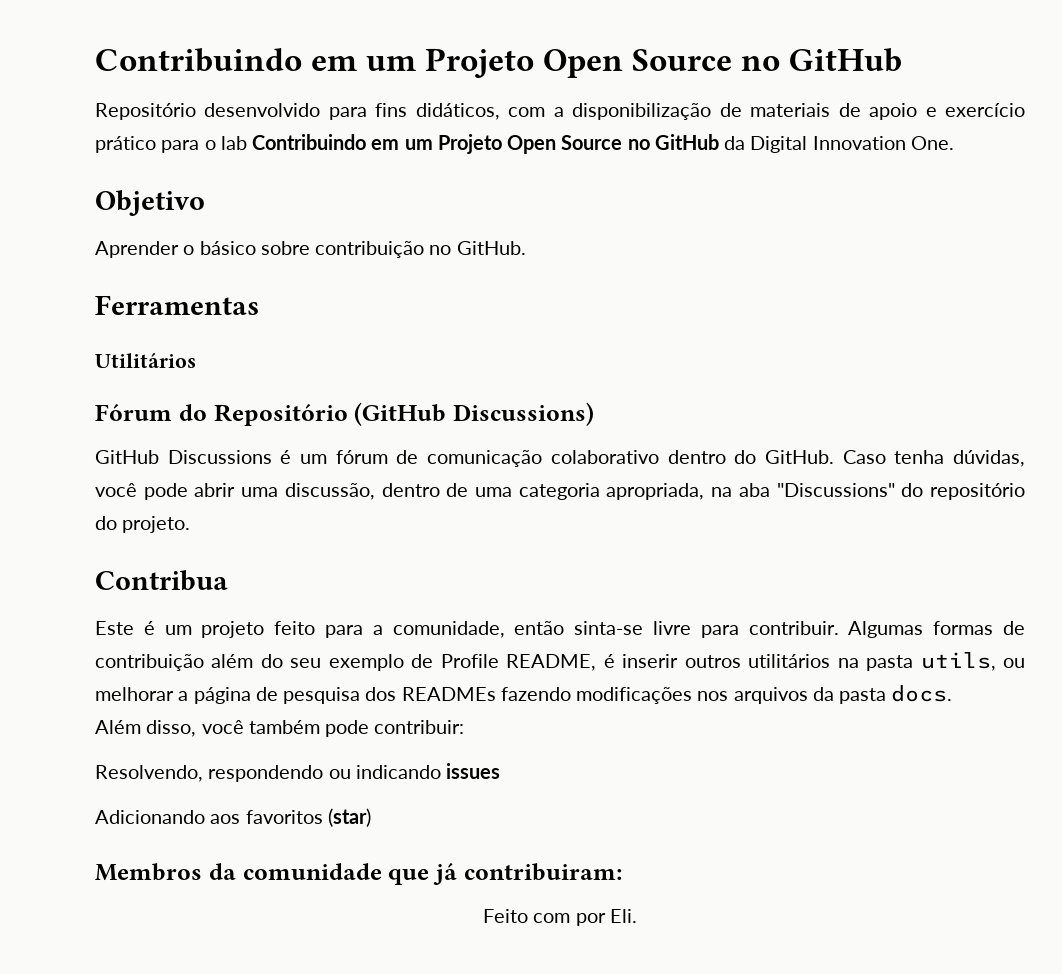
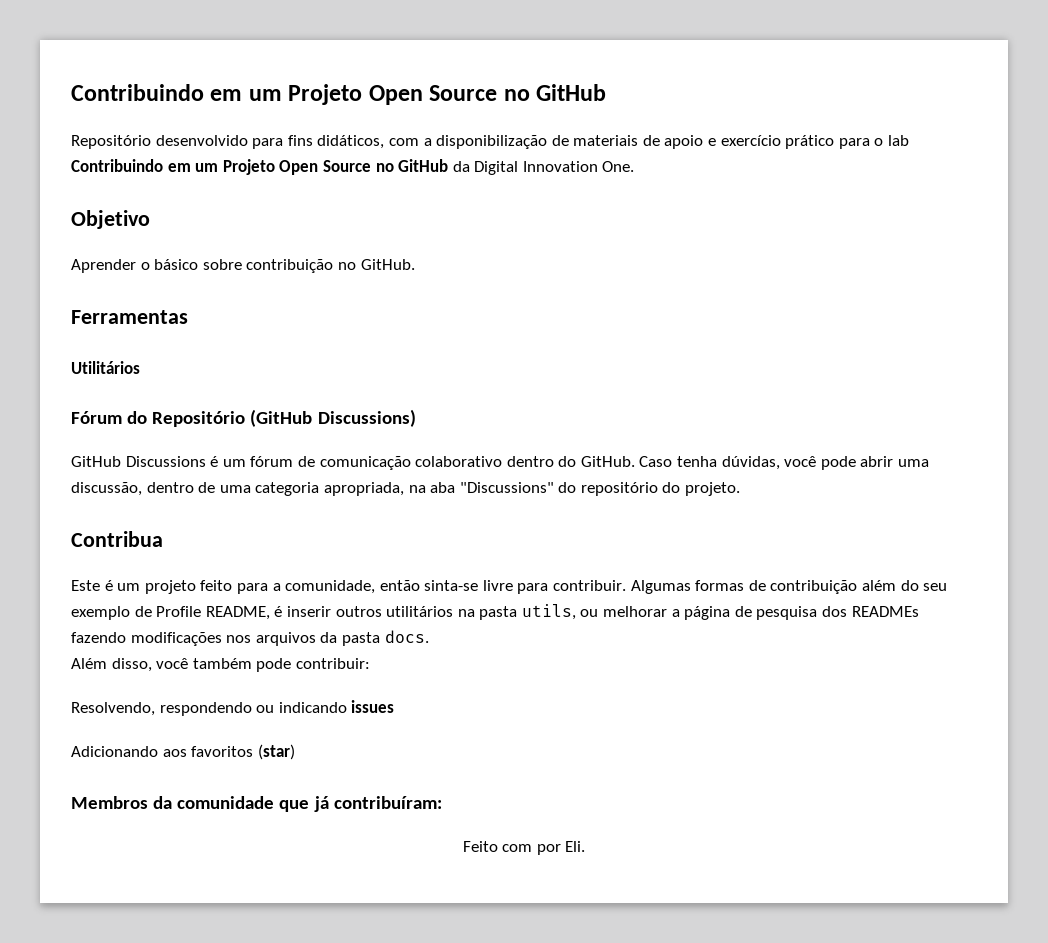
[463,863,622,881] contribuiram: -> [333,796,442,809] contribuíram:

